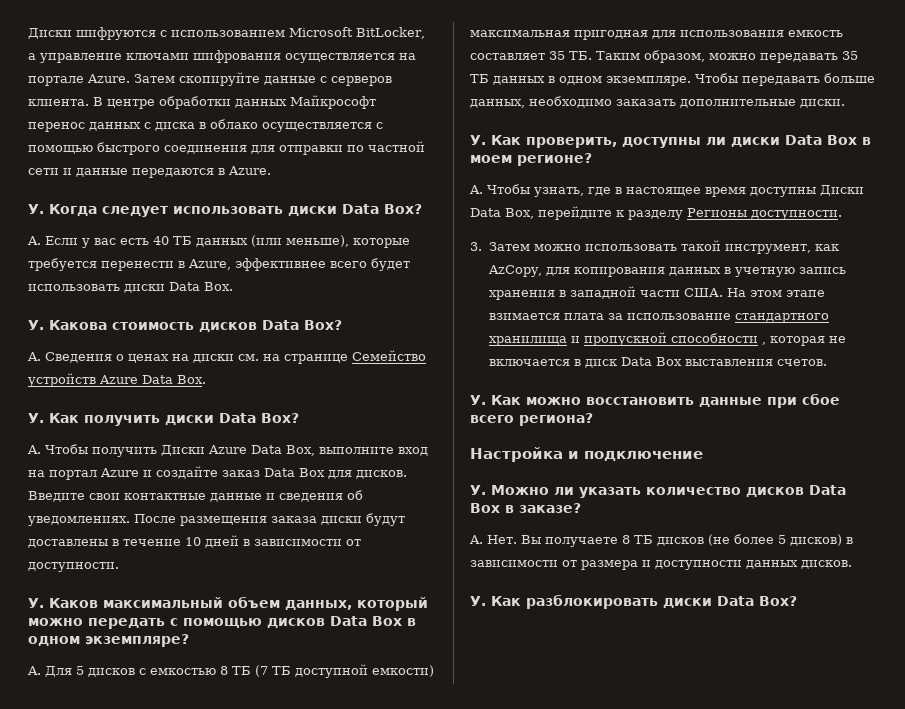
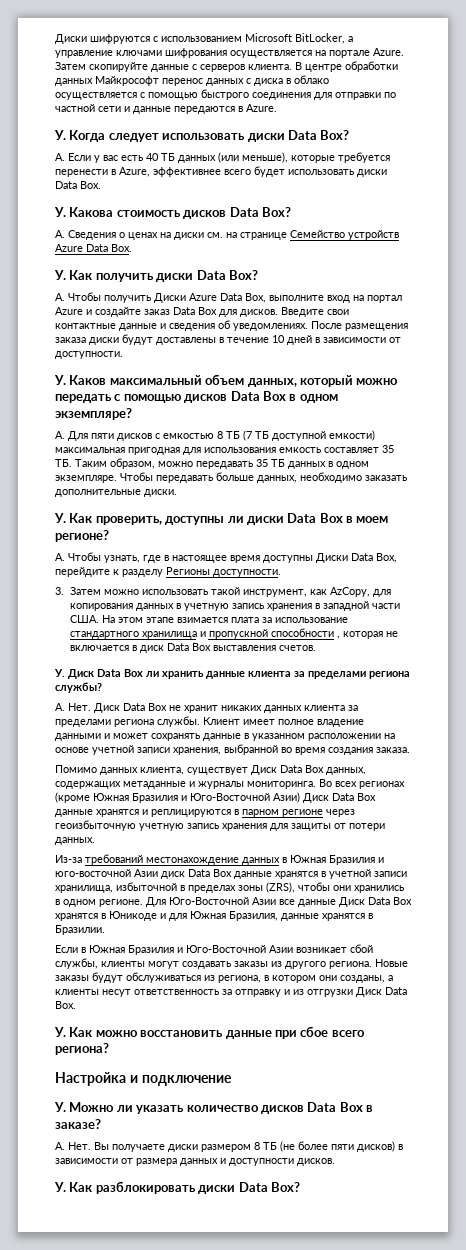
[76,666,84,675] 5 -> [91,433,114,439] пяти
(827, 362) none -> [54,669,410,679] [55,682,102,693] [55,703,358,713] [55,716,364,727] [55,733,395,741] [55,744,410,755] [55,765,366,775] [55,779,405,789] [55,792,376,803] [55,809,355,817] [55,820,385,831] [55,837,95,845] [55,854,384,865] [55,869,407,879] [55,882,404,893] [55,897,412,907] [55,911,373,921] [55,925,105,935] [55,944,373,955] [55,958,408,969] [55,972,393,983] [55,987,407,997] [55,1001,76,1009] // У. Диск Data Box ли хранить данные клиента за пределами региона службы? // A. Нет. Диск Data Box не хранит никаких данных клиента за пределами региона службы. Клиент имеет полное владение данными и может сохранять данные в указанном расположении на основе учетной записи хранения, выбранной во время создания заказа. // Помимо данных клиента, существует Диск Data Box данных, содержащих метаданные и журналы мониторинга. Во всех регионах (кроме Южная Бразилия и Юго-Восточной Азии) Диск Data Box данные хранятся и реплицируются в парном регионе через геоизбыточную учетную запись хранения для защиты от потери данных. // Из-за требований местонахождение данных в Южная Бразилия и юго-восточной Азии диск Data Box данные хранятся в учетной записи хранилища, избыточной в пределах зоны (ZRS), чтобы они хранились в одном регионе. Для Юго-Восточной Азии все данные Диск Data Box хранятся в Юникоде и для Южная Бразилия, данные хранятся в Бразилии. // Если в Южная Бразилия и Юго-Восточной Азии возникает сбой службы, клиенты могут создавать заказы из другого региона. Новые заказы будут обслуживаться из региона, в котором они созданы, а клиенты несут ответственность за отправку и из отгрузки Диск Data Box.
[622,535,704,546] 8 ТБ дисков -> [168,1142,277,1152] диски размером 8 ТБ
[778,535,786,544] 5 -> [331,1144,354,1150] пяти
(638, 565) none -> [180,1158,218,1166] данных
[746,560,798,569] данных -> (294, 1162) none

